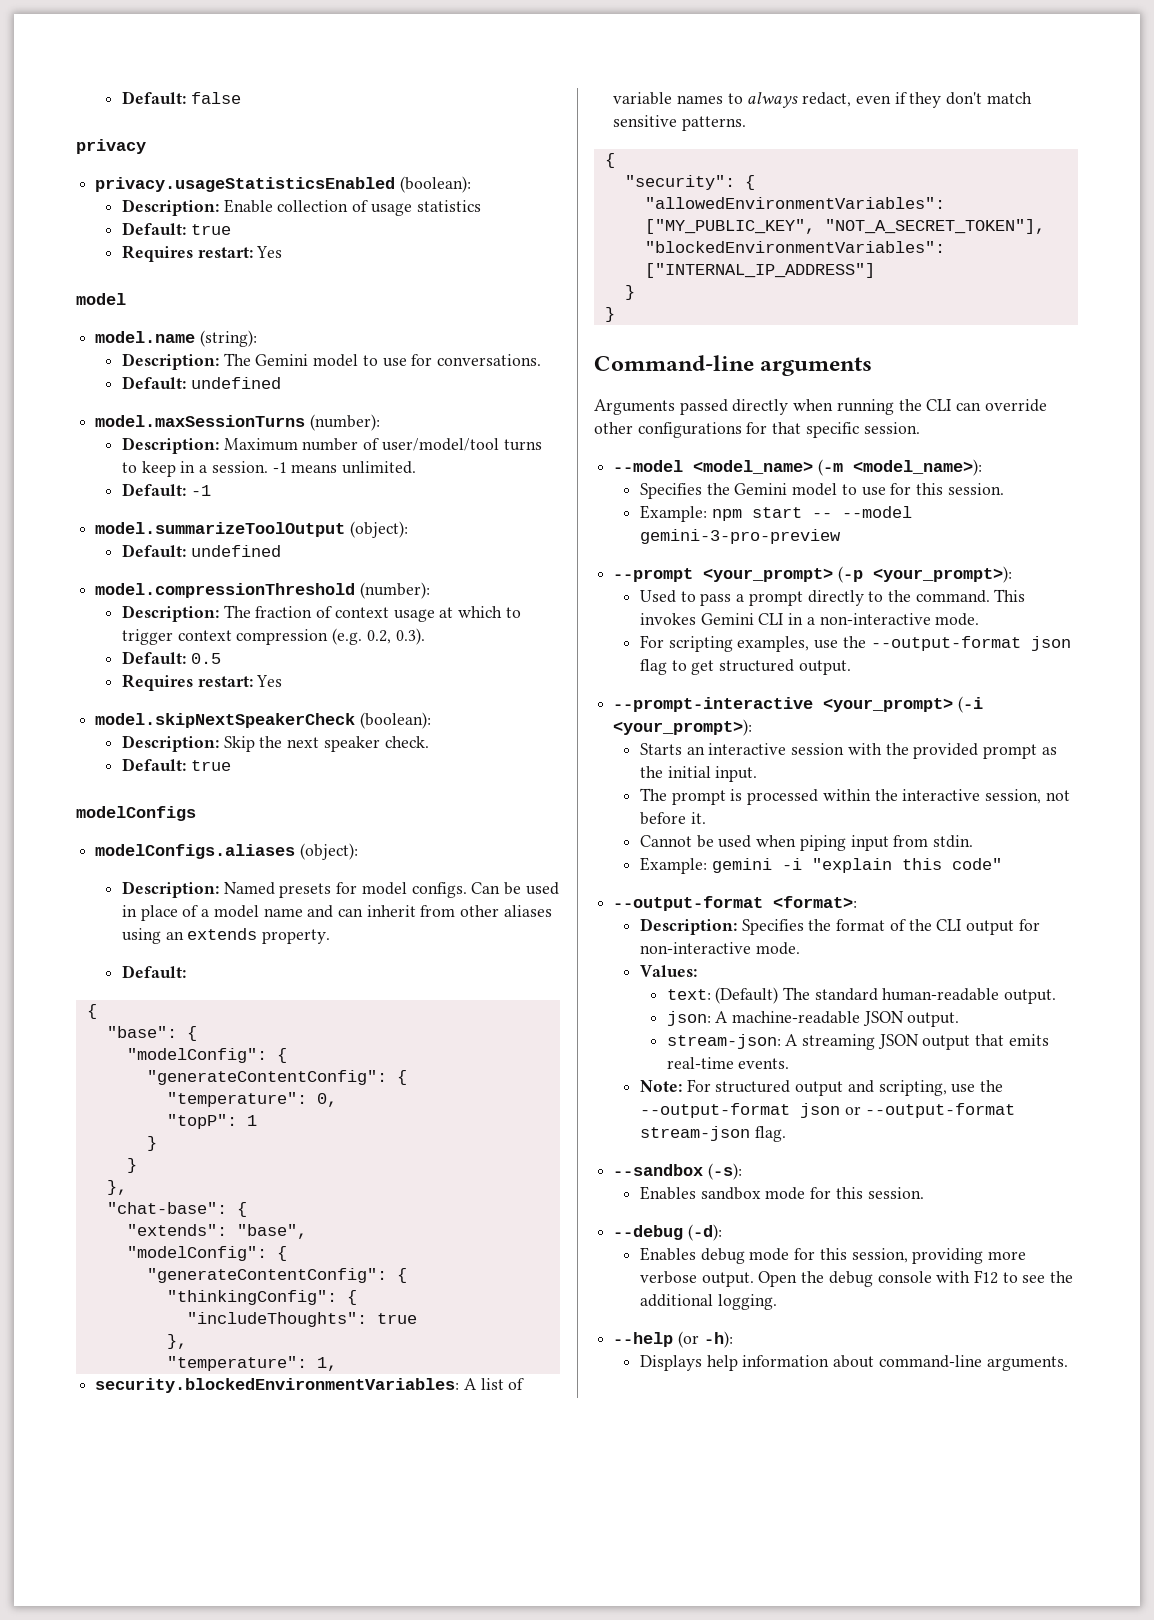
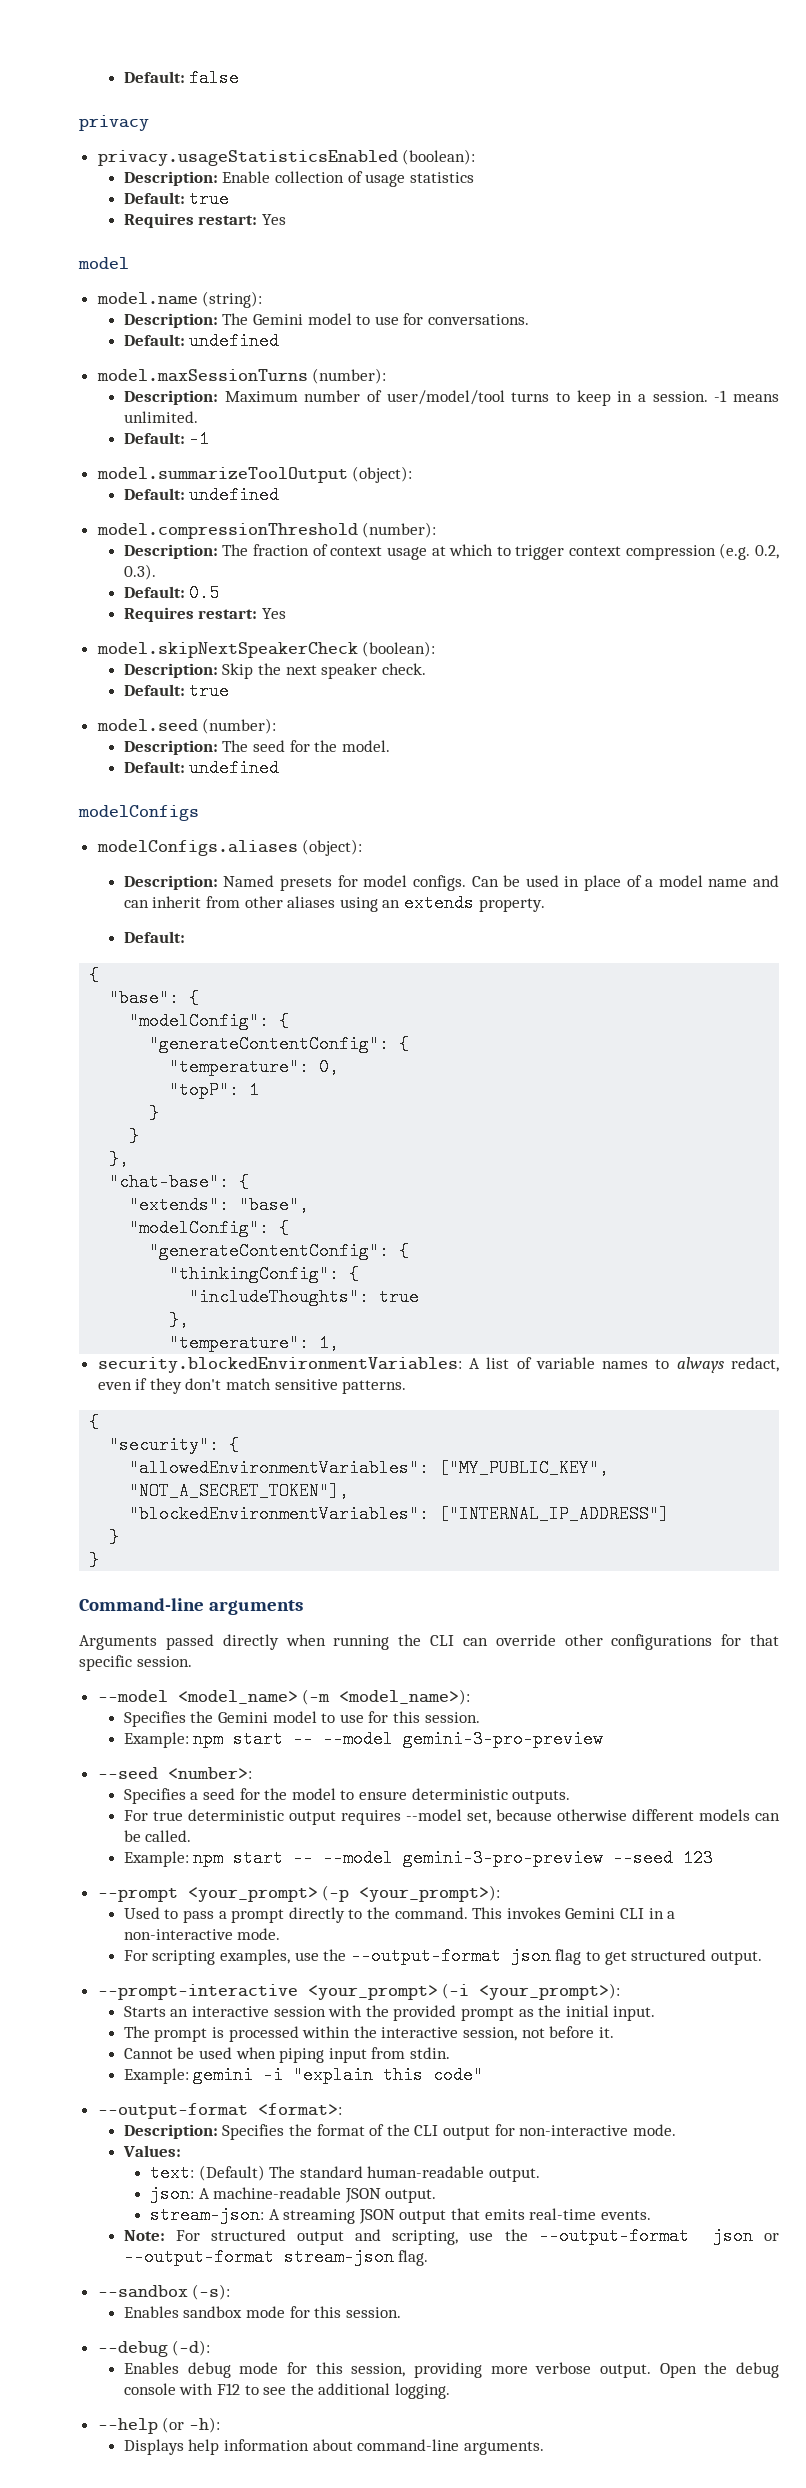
(231, 765) none -> [96,718,277,734] [123,740,390,755] [123,759,280,777] // model.seed (number): // Description: The seed for the model. // Default: undefined
(841, 536) none -> [97,1767,252,1779] [123,1788,571,1804] [123,1809,780,1825] [123,1830,192,1842] [123,1849,714,1867] // --seed <number>: // Specifies a seed for the model to ensure deterministic outputs. // For true deterministic output requires --model set, because otherwise different models can be called. // Example: npm start -- --model gemini-3-pro-preview --seed 123

